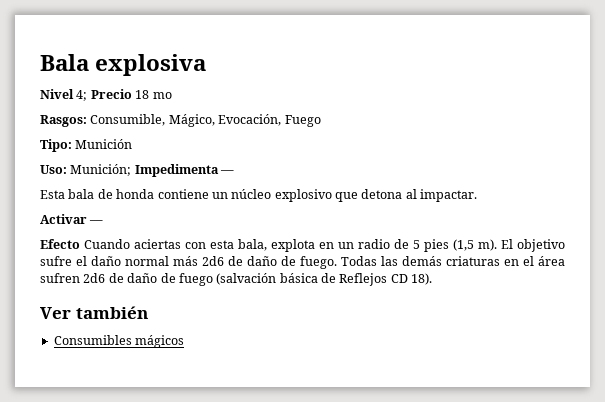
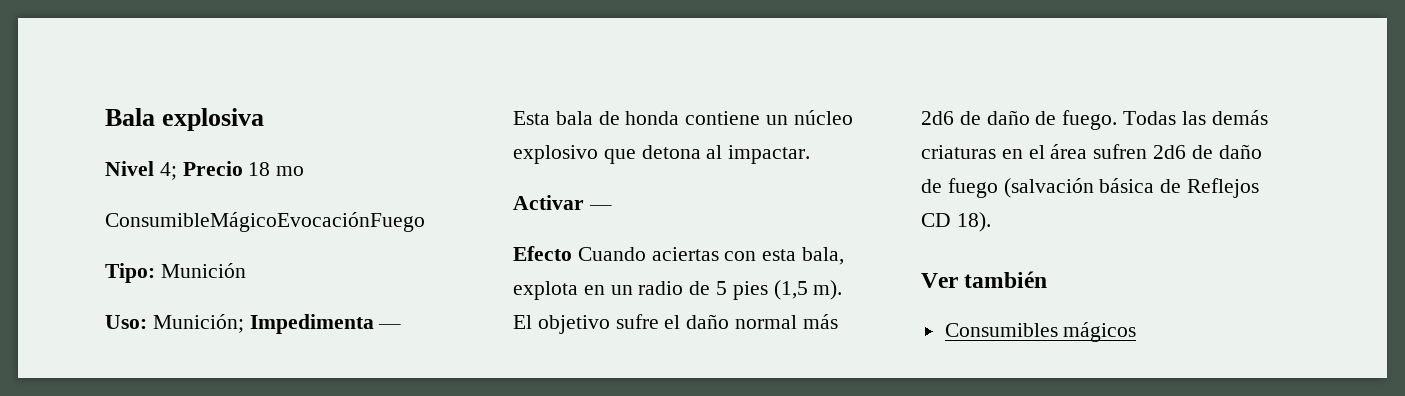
[40,114,321,127] Rasgos: Consumible, Mágico, Evocación, Fuego -> [105,212,425,232] ConsumibleMágicoEvocaciónFuego

